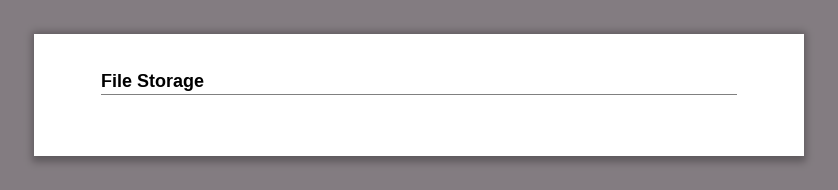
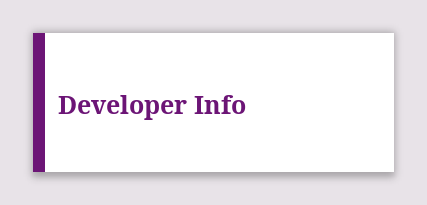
[101,74,204,91] File Storage -> [58,95,246,120] Developer Info

